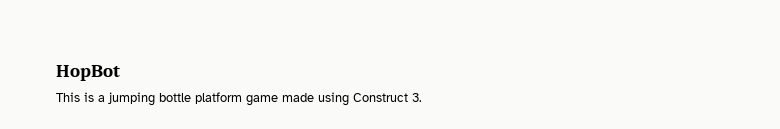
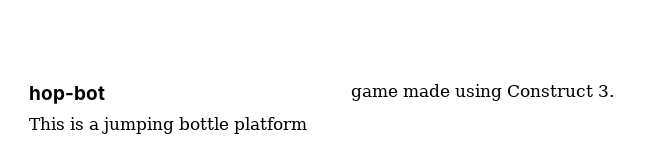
[56,65,120,81] HopBot -> [29,86,105,104] hop-bot

